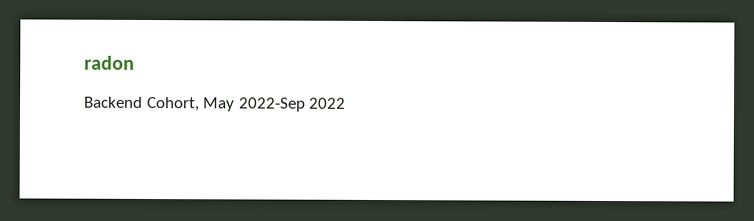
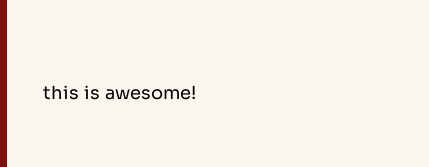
[84,55,135,70] [84,96,347,112] radon // Backend Cohort, May 2022-Sep 2022 -> [43,85,196,100] this is awesome!

